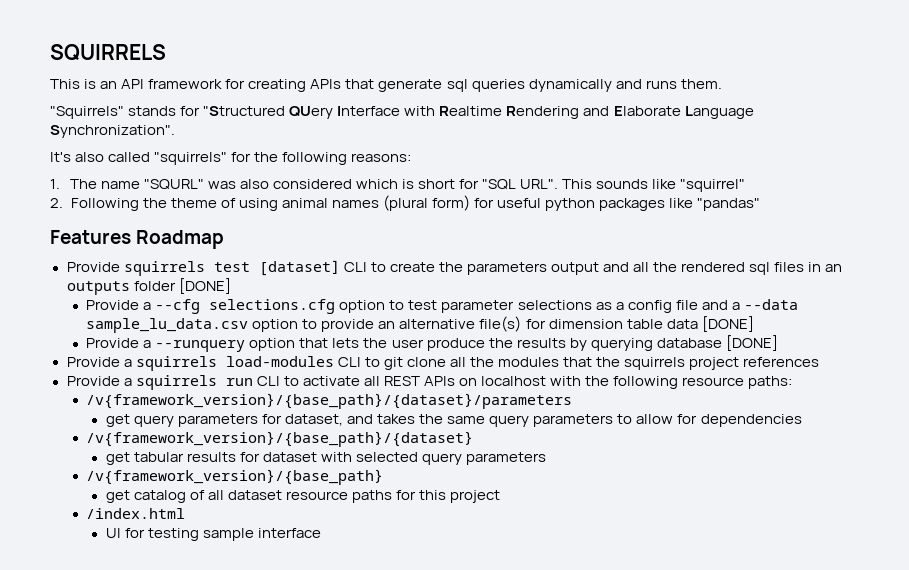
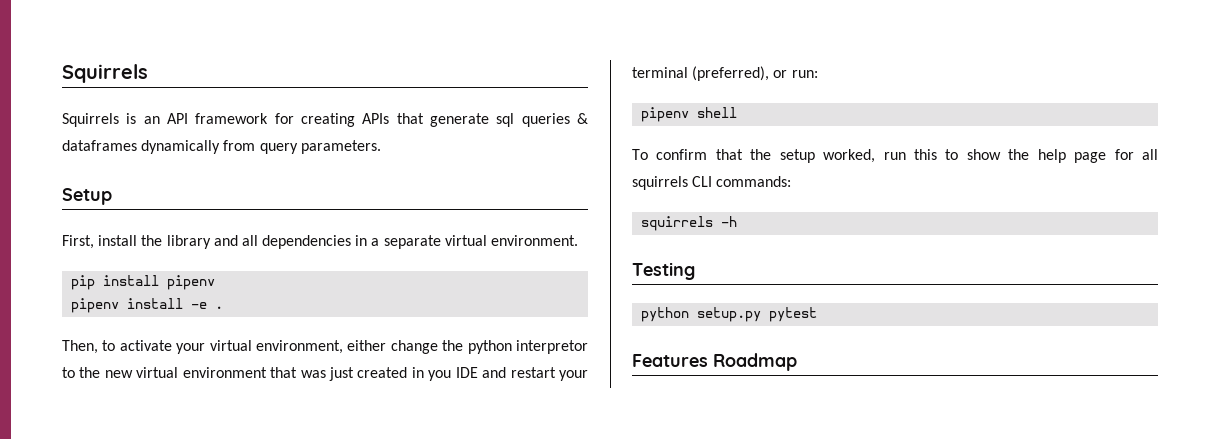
[50,44,166,61] [50,79,80,89] SQUIRRELS // This -> [62,64,148,83] [62,113,119,127] Squirrels // Squirrels
[528,79,722,92] [50,106,754,119] [50,125,175,138] [50,152,412,165] [50,179,746,192] [50,195,761,211] [50,230,225,249] [66,260,843,276] [66,278,231,295] [86,299,798,314] [86,316,754,333] [86,335,778,352] [66,356,820,371] [66,375,793,390] [86,393,573,409] [105,414,802,427] [86,431,474,447] [105,452,547,465] [86,469,384,485] [105,490,501,503] [86,508,186,519] [105,528,322,541] dynamically and runs them. // "Squirrels" stands for "Structured QUery Interface with Realtime Rendering and Elaborate Language Synchronization". // It's also called "squirrels" for the following reasons: // 1. The name "SQURL" was also considered which is short for "SQL URL". This sounds like "squirrel" // 2. Following the theme of using animal names (plural form) for useful python packages like "pandas" // Features Roadmap // Provide squirrels test [dataset] CLI to create the parameters output and all the rendered sql files in an outputs folder [DONE] // Provide a --cfg selections.cfg option to test parameter selections as a config file and a --data sample_lu_data.csv option to provide an alternative file(s) for dimension table data [DONE] // Provide a --runquery option that lets the user produce the results by querying database [DONE] // Provide a squirrels load-modules CLI to git clone all the modules that the squirrels project references // Provide a squirrels run CLI to activate all REST APIs on localhost with the following resource paths: // /v{framework_version}/{base_path}/{dataset}/parameters // get query parameters for dataset, and takes the same query parameters to allow for dependencies // /v{framework_version}/{base_path}/{dataset} // get tabular results for dataset with selected query parameters // /v{framework_version}/{base_path} // get catalog of all dataset resource paths for this project // /index.html // UI for testing sample interface -> [576,113,588,124] [62,140,381,154] [62,188,112,205] [62,235,579,249] [71,275,216,290] [71,298,224,313] [62,340,588,354] [62,367,589,381] [632,66,818,81] [641,107,738,122] [632,149,1158,163] [632,176,792,190] [641,216,738,231] [632,262,695,280] [641,307,818,322] [632,353,797,371] & dataframes dynamically from query parameters. // Setup // First, install the library and all dependencies in a separate virtual environment. // pip install pipenv // pipenv install -e . // Then, to activate your virtual environment, either change the python interpretor to the new virtual environment that was just created in you IDE and restart your terminal (preferred), or run: // pipenv shell // To confirm that the setup worked, run this to show the help page for all squirrels CLI commands: // squirrels -h // Testing // python setup.py pytest // Features Roadmap

